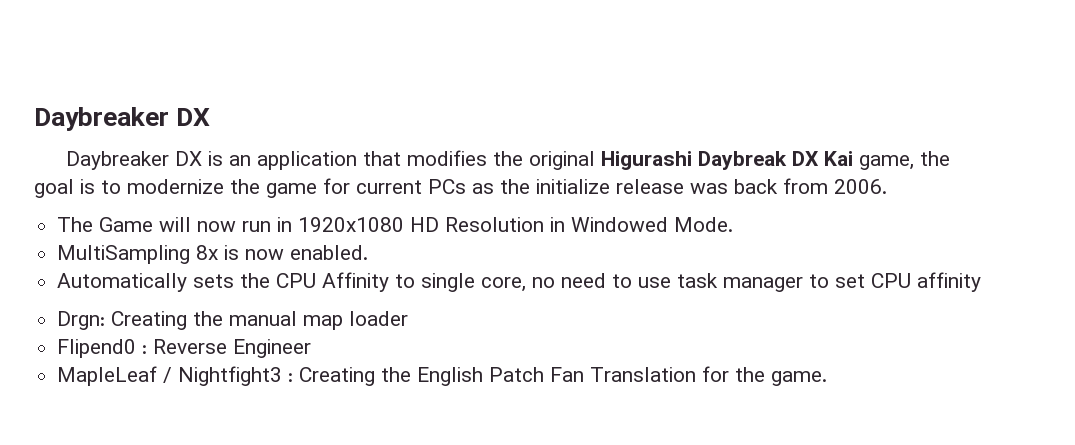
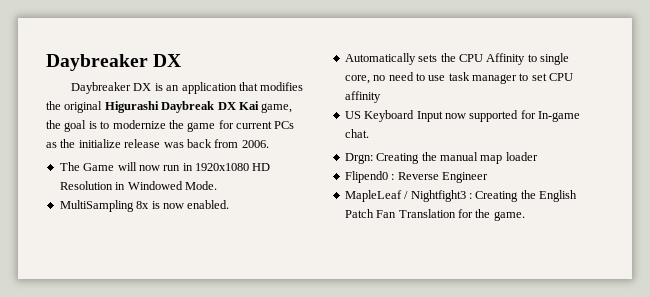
(982, 282) none -> [344,110,580,122] [344,129,369,138] // US Keyboard Input now supported for In-game chat.

